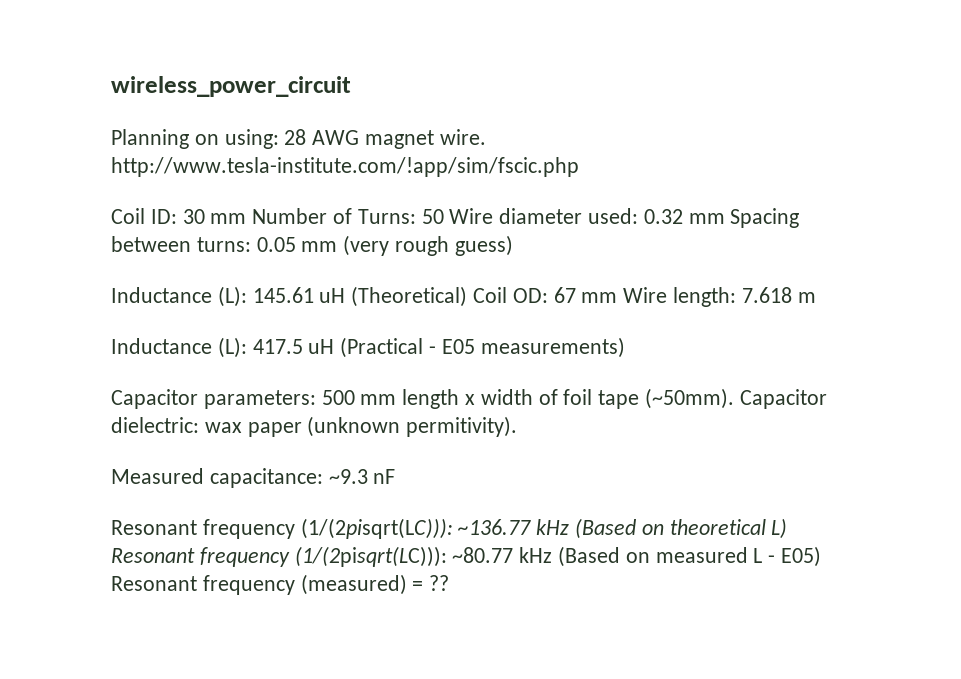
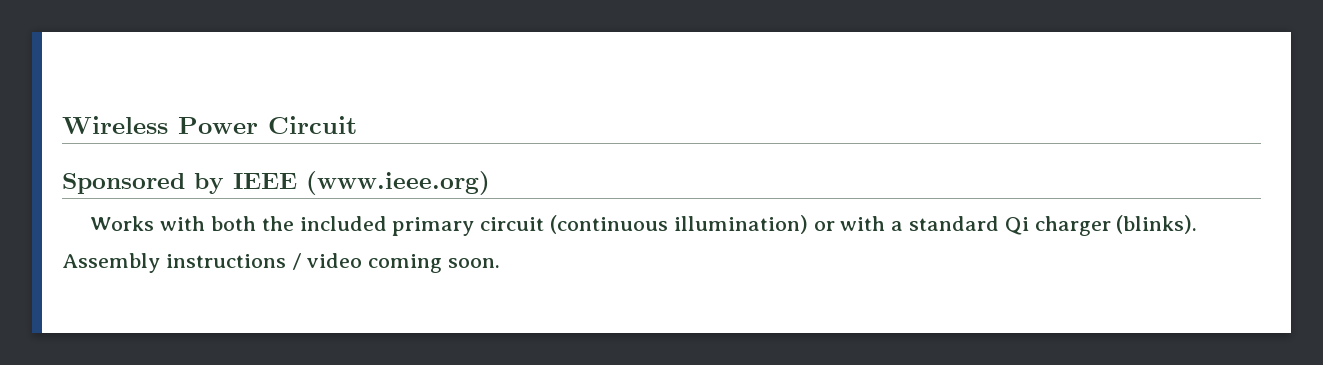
[111,76,351,97] [111,129,486,149] [111,157,579,177] [111,208,800,228] [111,235,513,256] [111,286,816,307] [111,337,625,358] [111,388,827,409] [111,416,518,437] [111,468,396,488] [111,518,788,539] [111,546,822,567] [111,574,450,595] wireless_power_circuit // Planning on using: 28 AWG magnet wire. http://www.tesla-institute.com/!app/sim/fscic.php // Coil ID: 30 mm Number of Turns: 50 Wire diameter used: 0.32 mm Spacing between turns: 0.05 mm (very rough guess) // Inductance (L): 145.61 uH (Theoretical) Coil OD: 67 mm Wire length: 7.618 m // Inductance (L): 417.5 uH (Practical - E05 measurements) // Capacitor parameters: 500 mm length x width of foil tape (~50mm). Capacitor dielectric: wax paper (unknown permitivity). // Measured capacitance: ~9.3 nF // Resonant frequency (1/(2pisqrt(LC))): ~136.77 kHz (Based on theoretical L) Resonant frequency (1/(2pisqrt(LC))): ~80.77 kHz (Based on measured L - E05) Resonant frequency (measured) = ?? -> [62,116,357,134] [62,171,490,195] [90,215,1198,236] [62,253,501,273] Wireless Power Circuit // Sponsored by IEEE (www.ieee.org) // Works with both the included primary circuit (continuous illumination) or with a standard Qi charger (blinks). // Assembly instructions / video coming soon.

